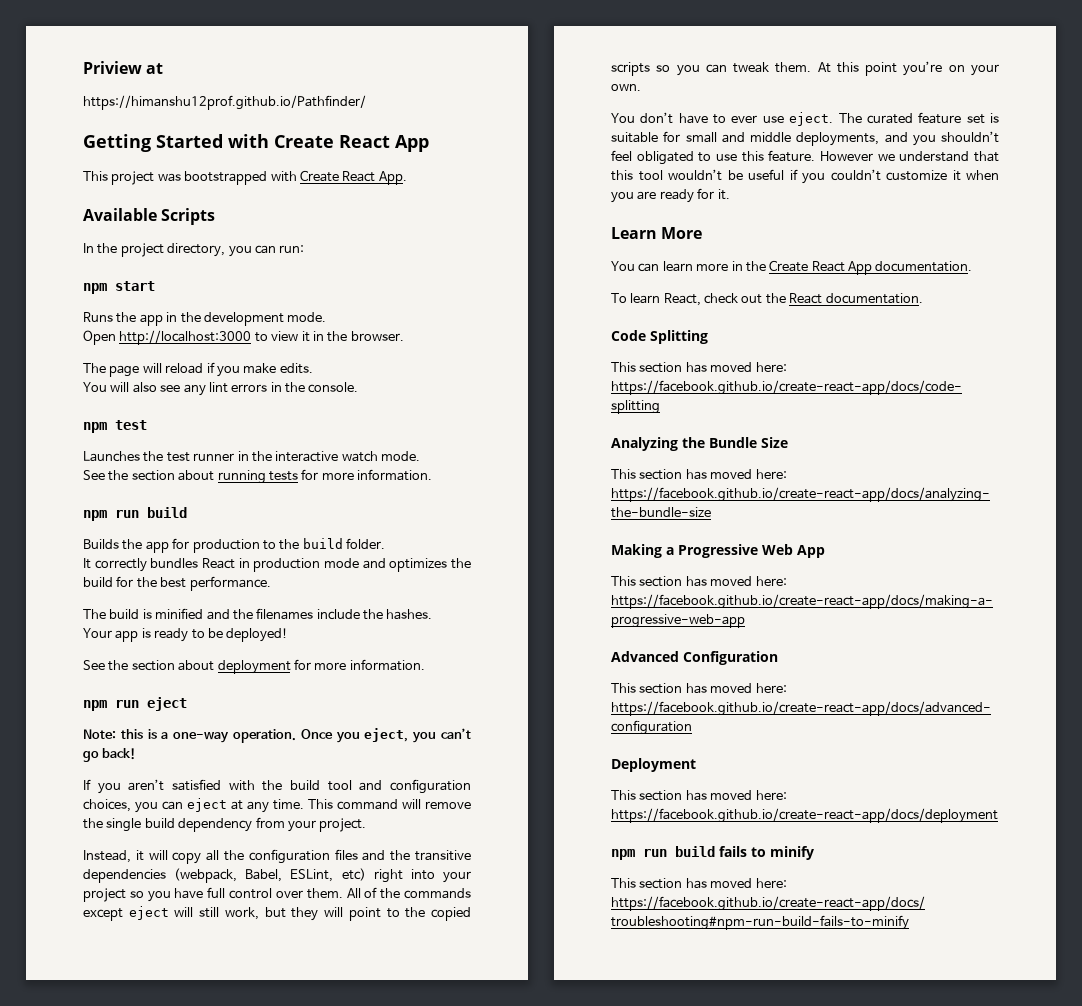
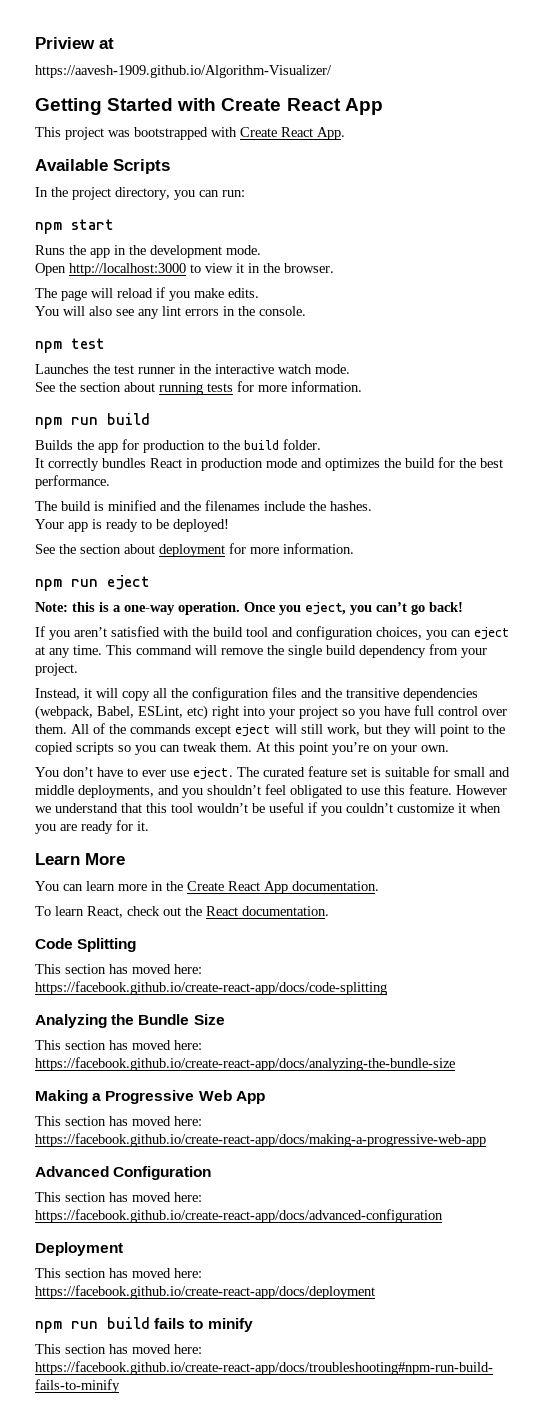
[83,95,366,110] https://himanshu12prof.github.io/Pathfinder/ -> [35,65,332,78] https://aavesh-1909.github.io/Algorithm-Visualizer/

